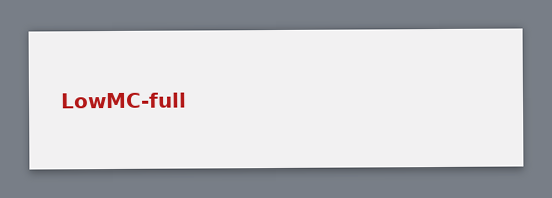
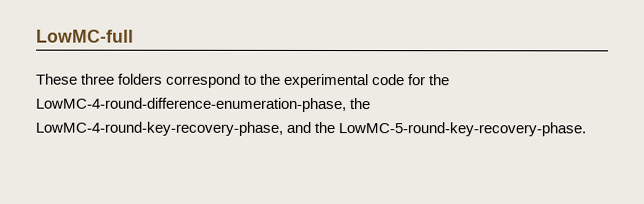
(187, 100) none -> [36,73,451,89] [35,97,372,113] [35,121,587,137] // These three folders correspond to the experimental code for the LowMC-4-round-difference-enumeration-phase, the LowMC-4-round-key-recovery-phase, and the LowMC-5-round-key-recovery-phase.

